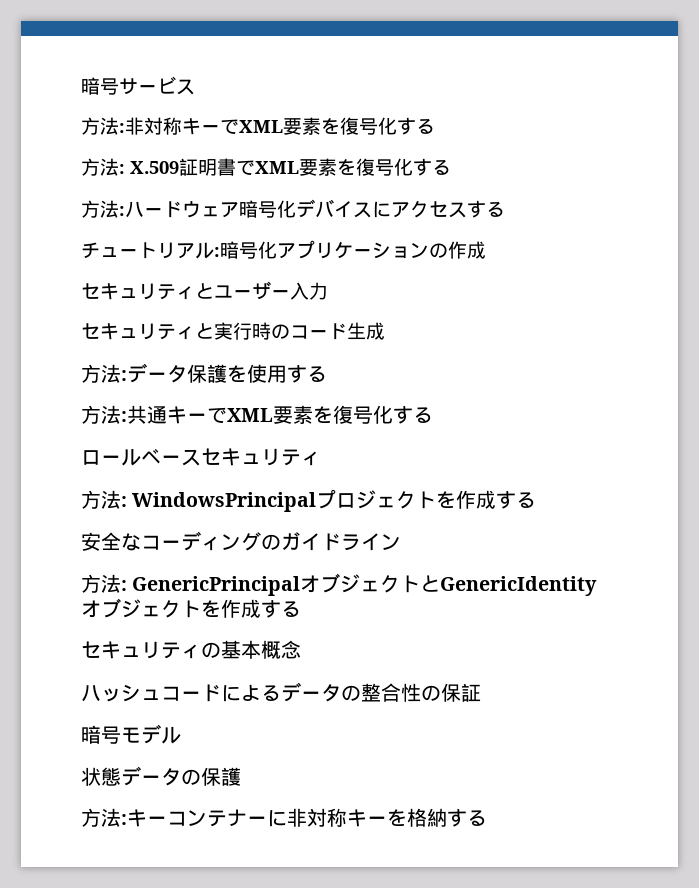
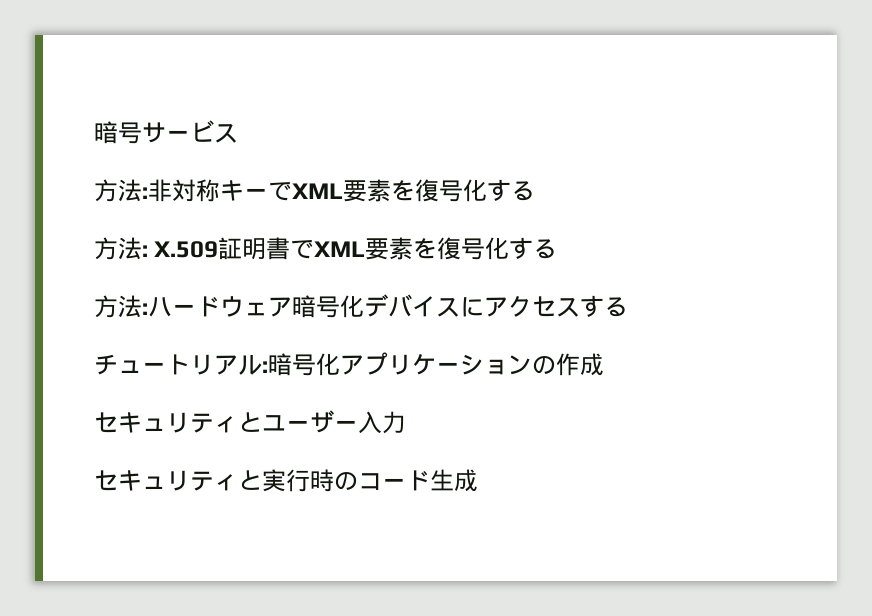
[81,363,327,383] [81,405,433,424] [81,448,321,466] [81,489,537,512] [81,531,401,551] [81,573,598,596] [81,598,301,618] [81,640,301,659] [81,682,481,702] [81,724,181,744] [81,766,241,786] [81,808,487,827] // 方法:データ保護を使用する // 方法:共通キーでXML要素を復号化する // ロールベースセキュリティ // 方法: WindowsPrincipalプロジェクトを作成する // 安全なコーディングのガイドライン // 方法: GenericPrincipalオブジェクトとGenericIdentityオブジェクトを作成する // セキュリティの基本概念 // ハッシュコードによるデータの整合性の保証 // 暗号モデル // 状態データの保護 // 方法:キーコンテナーに非対称キーを格納する -> (478, 480) none

